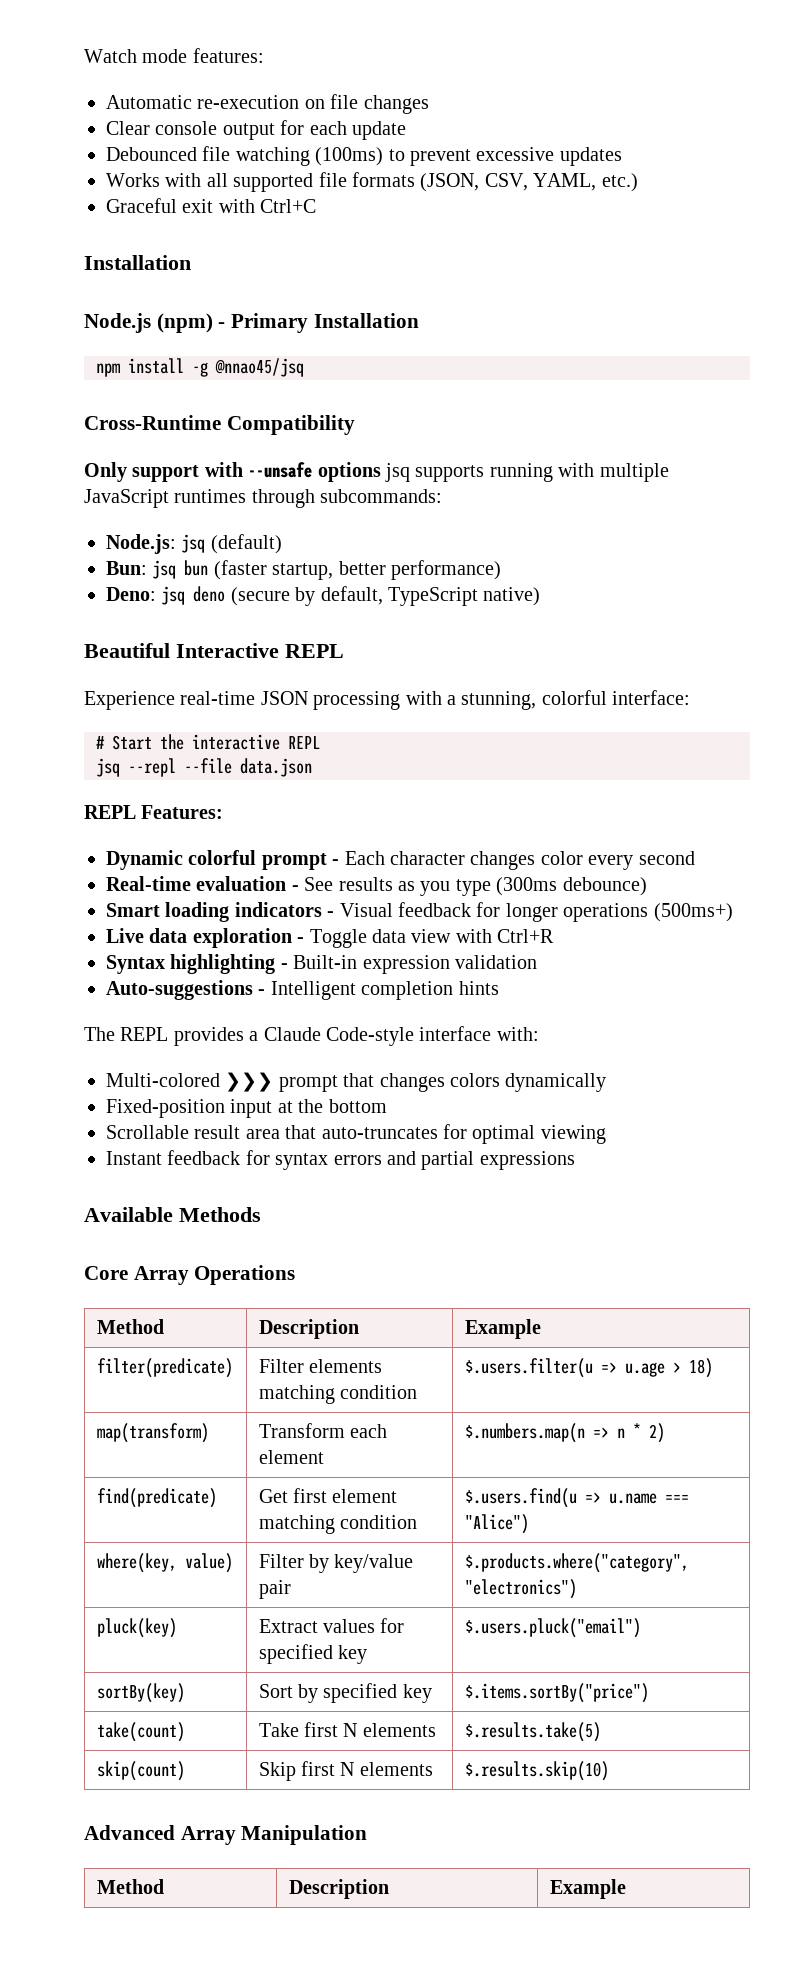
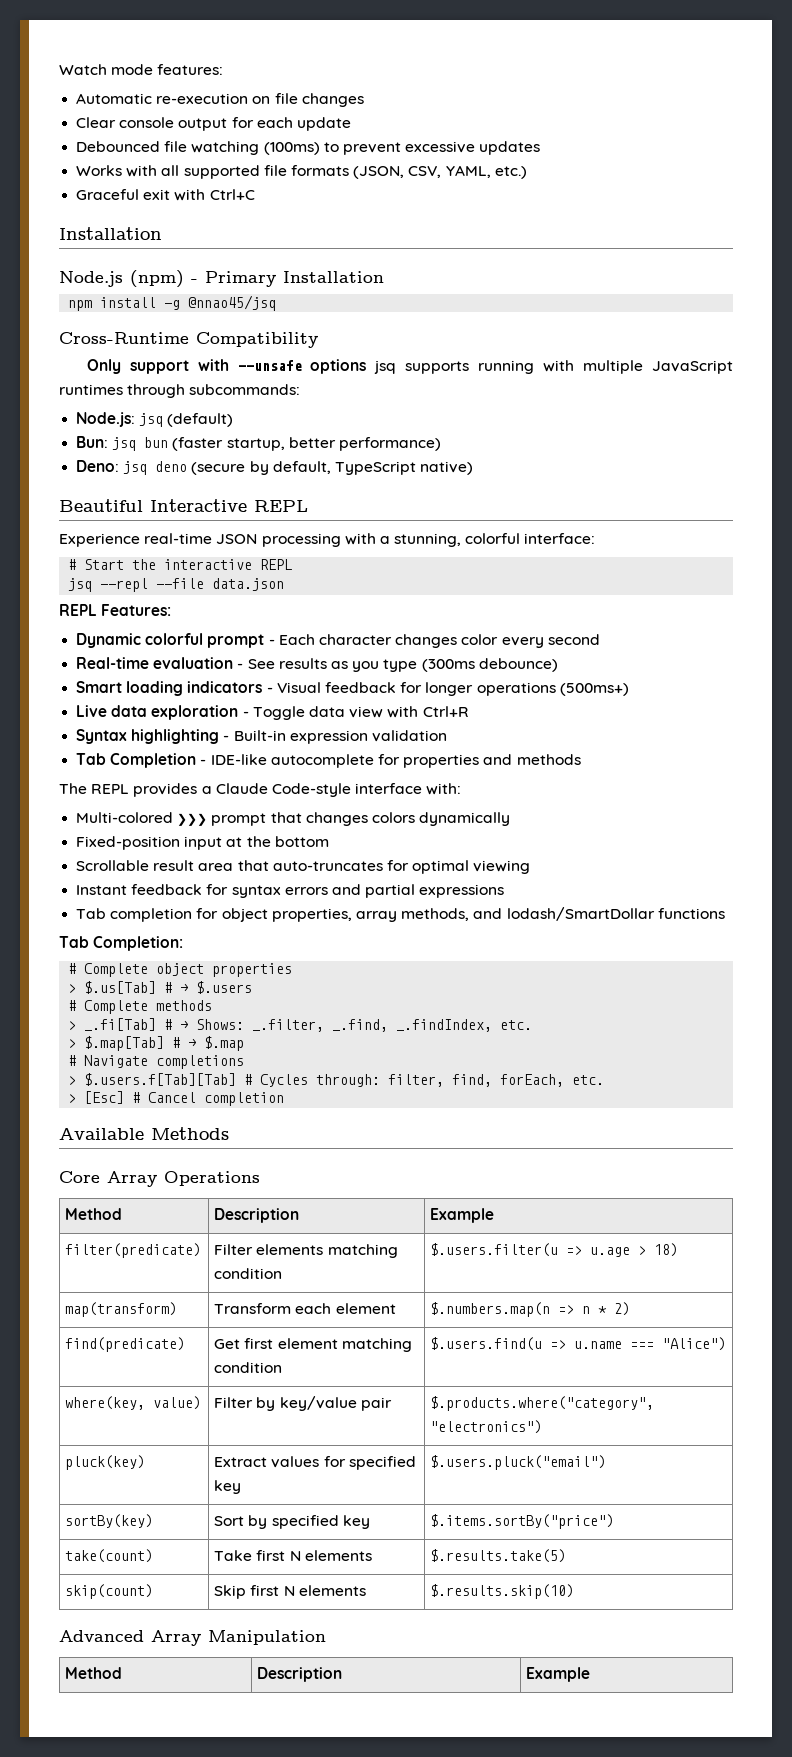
[106,980,499,1000] Auto-suggestions - Intelligent completion hints -> [76,753,581,768] Tab Completion - IDE-like autocomplete for properties and methods
(575, 1160) none -> [76,907,725,922] [59,936,184,951] [68,963,293,977] [68,981,253,994] [68,1000,213,1014] [68,1018,533,1032] [68,1036,245,1051] [68,1055,245,1069] [68,1073,605,1087] [68,1091,285,1106] // Tab completion for object properties, array methods, and lodash/SmartDollar functions // Tab Completion: // # Complete object properties // > $.us[Tab] # → $.users // # Complete methods // > _.fi[Tab] # → Shows: _.filter, _.find, _.findIndex, etc. // > $.map[Tab] # → $.map // # Navigate completions // > $.users.f[Tab][Tab] # Cycles through: filter, find, forEach, etc. // > [Esc] # Cancel completion

